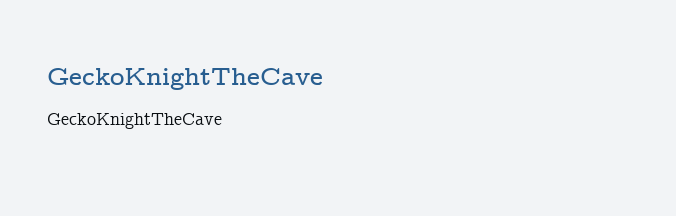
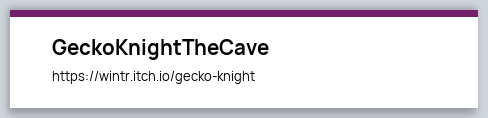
[47,113,222,129] GeckoKnightTheCave -> [52,71,255,84] https://wintr.itch.io/gecko-knight

